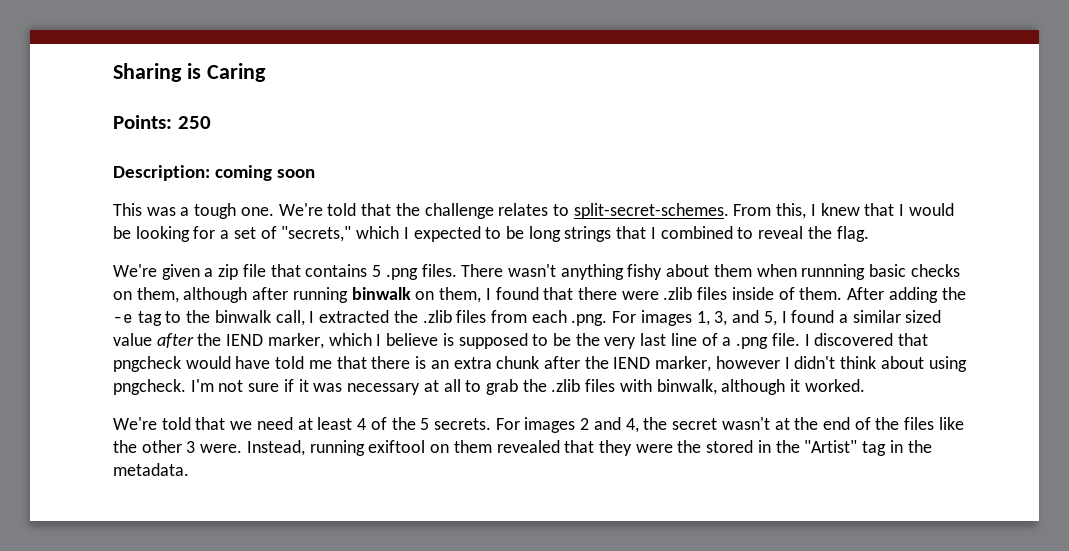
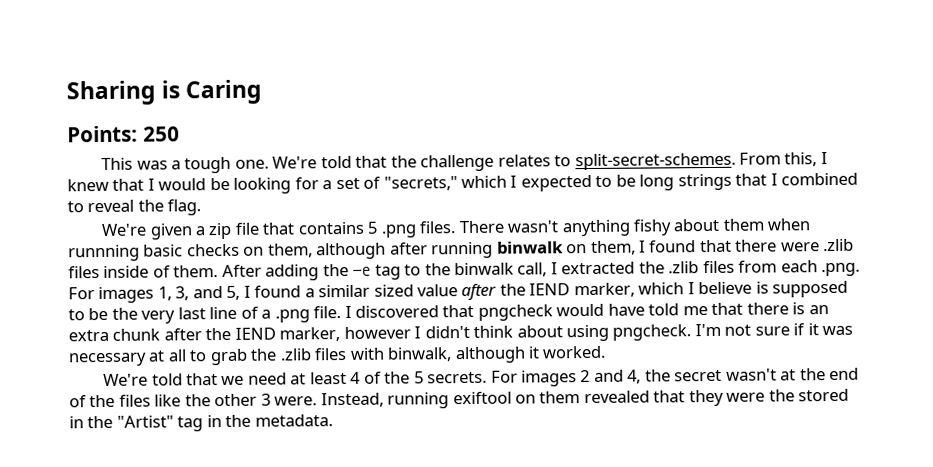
[113,165,316,181] // Description: coming soon -> (180, 134) none

